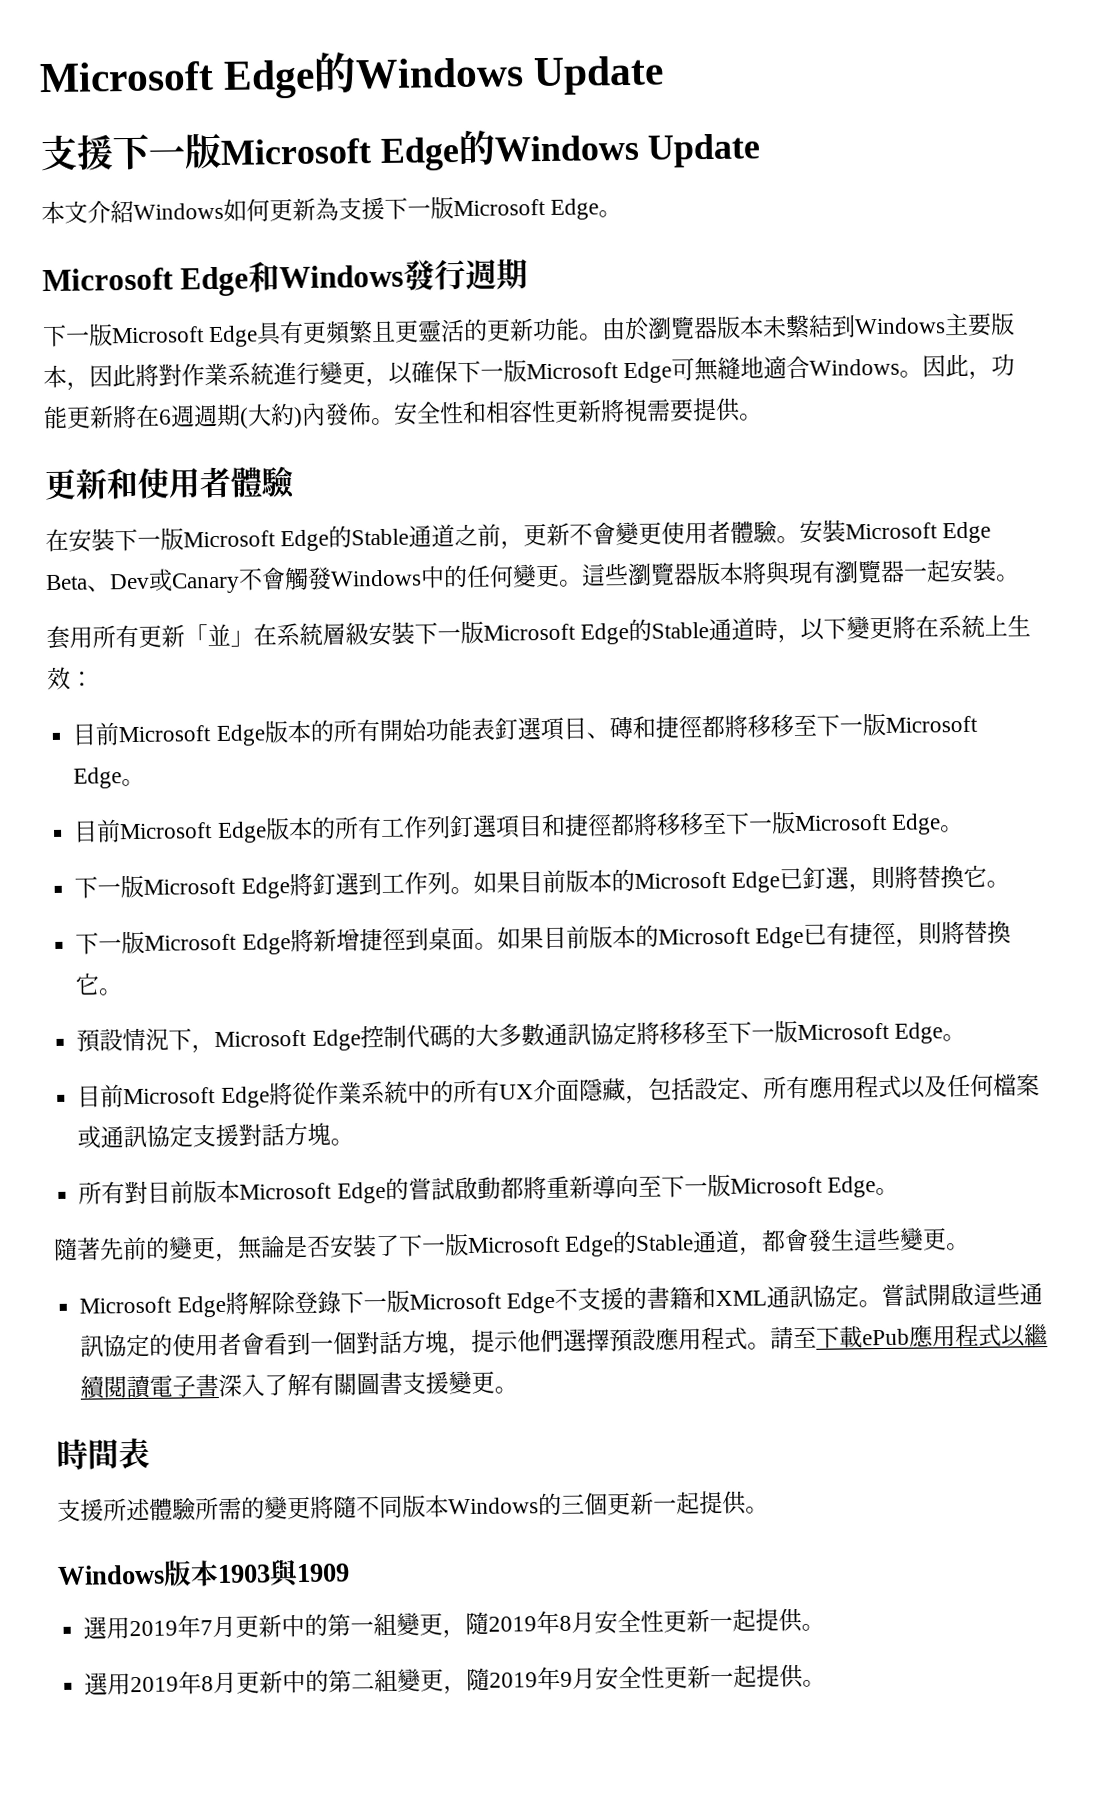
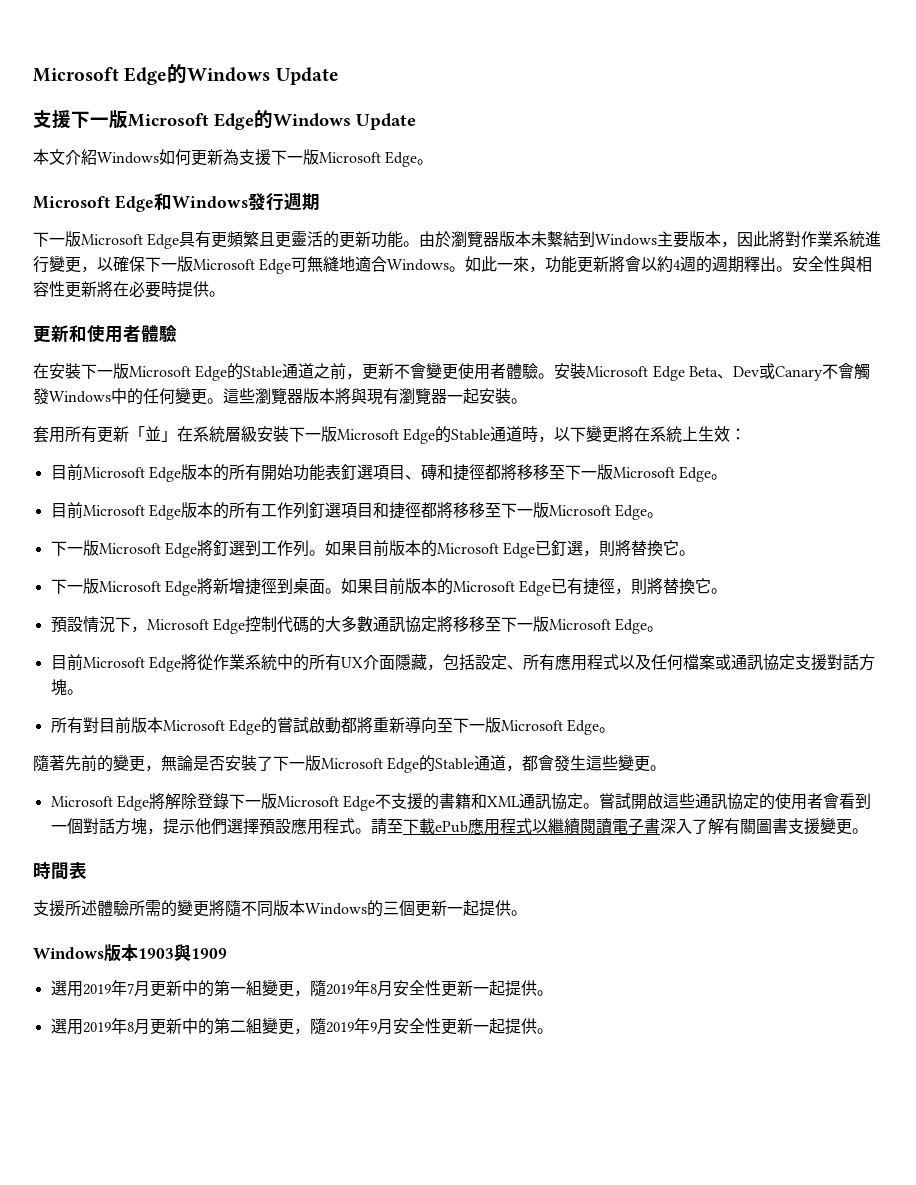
[922,353,970,378] 因此 -> [465,256,530,272] 如此一來
[135,402,372,429] 在6週週期(大約)內發佈 -> [625,256,777,273] 會以約4週的週期釋出
[462,400,487,424] 和 -> [840,256,857,272] 與
[623,398,694,423] 視需要 -> [113,281,177,298] 在必要時

